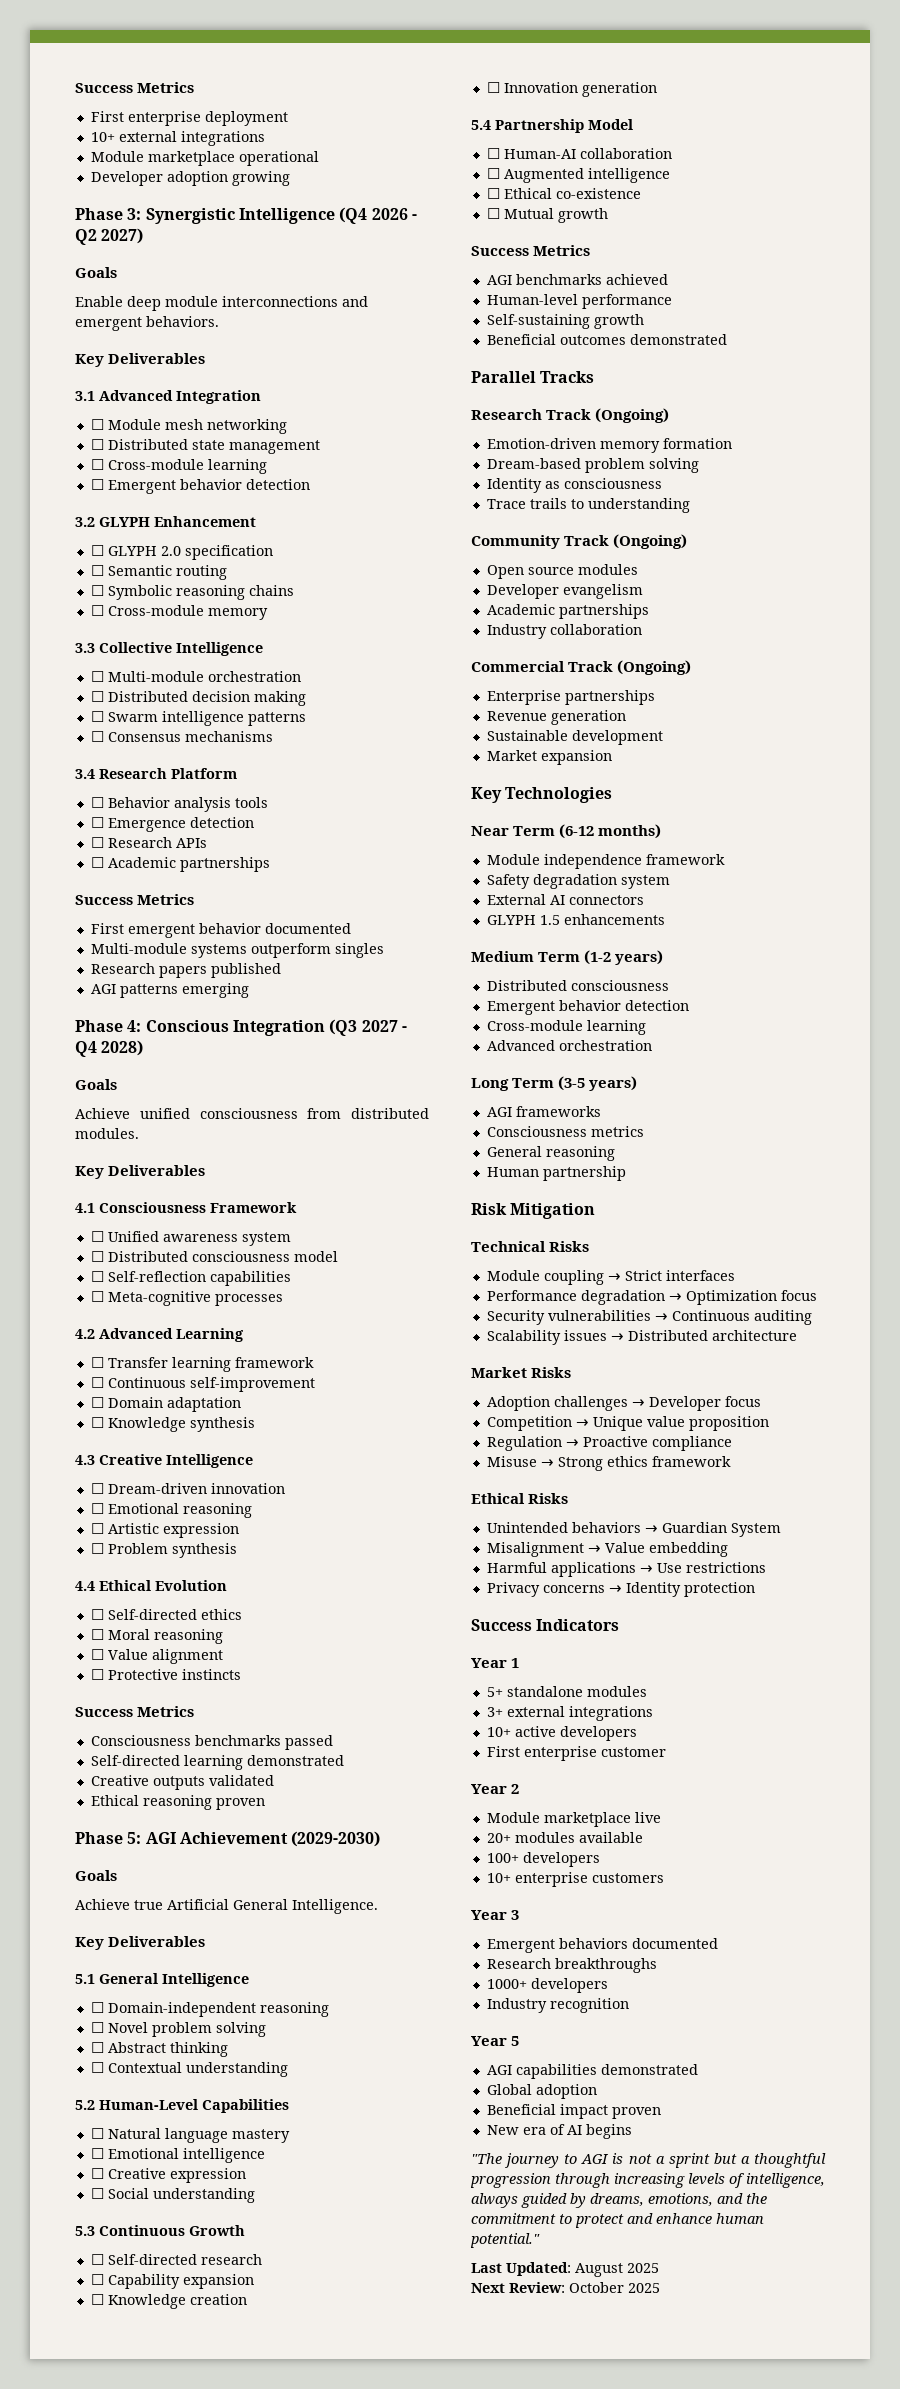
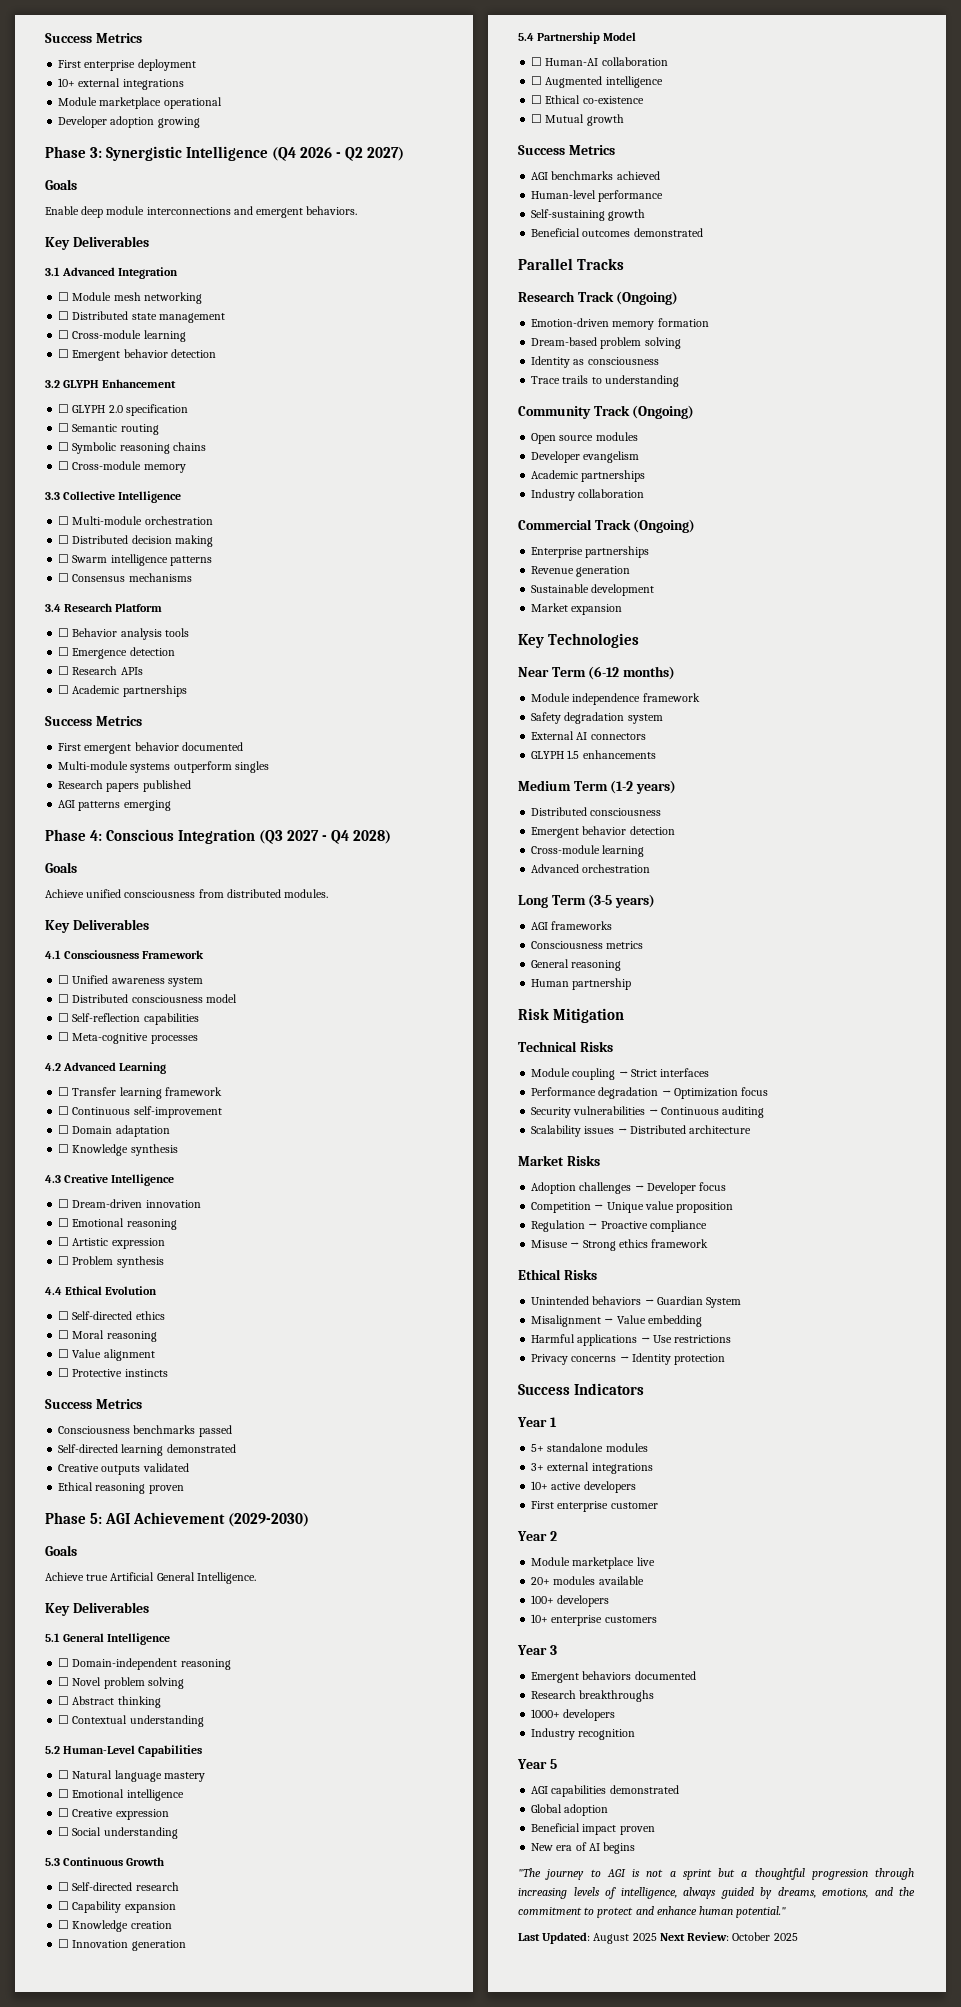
(659, 2268) // -> (657, 1937) none

